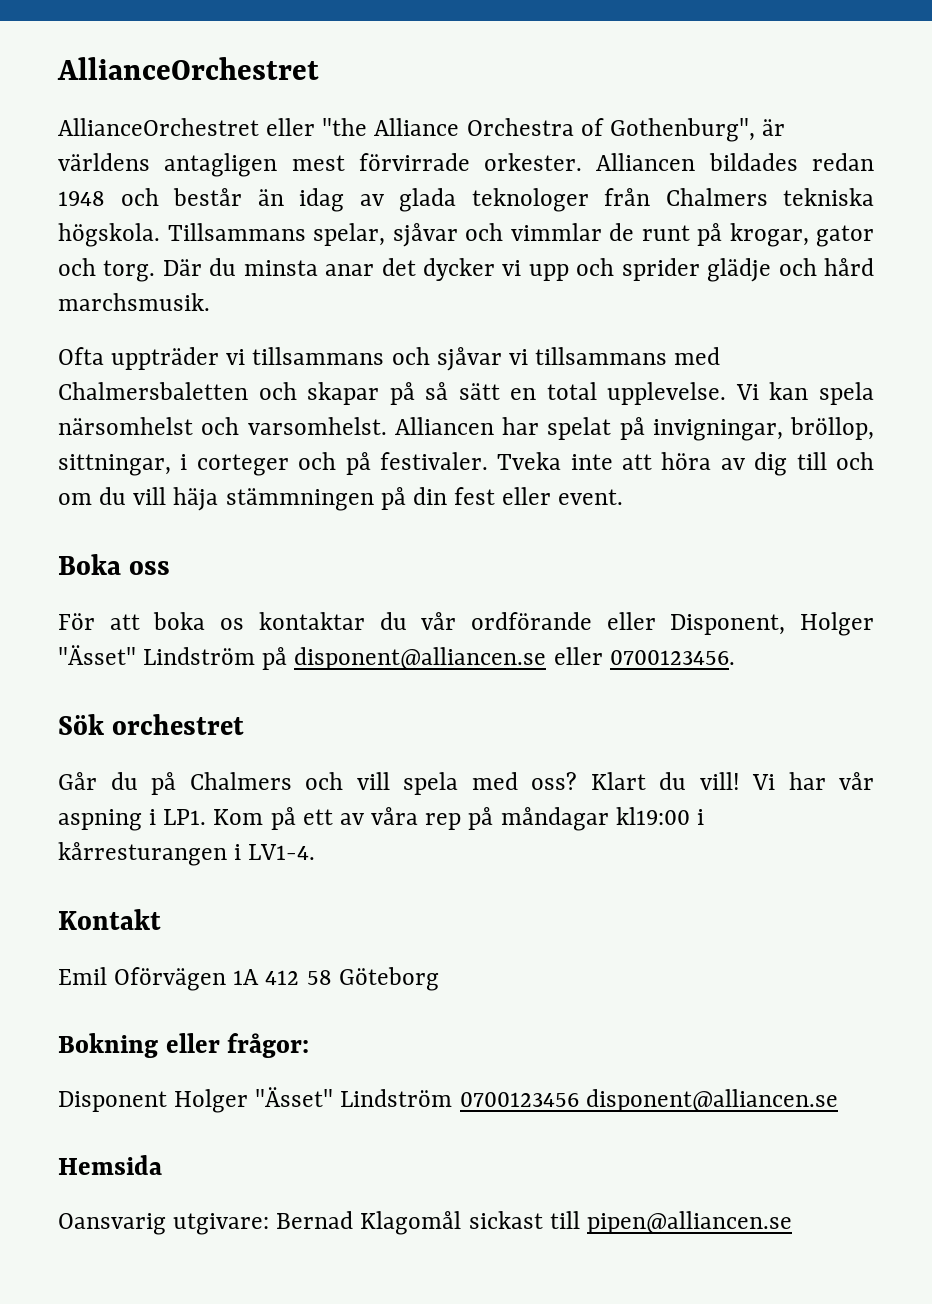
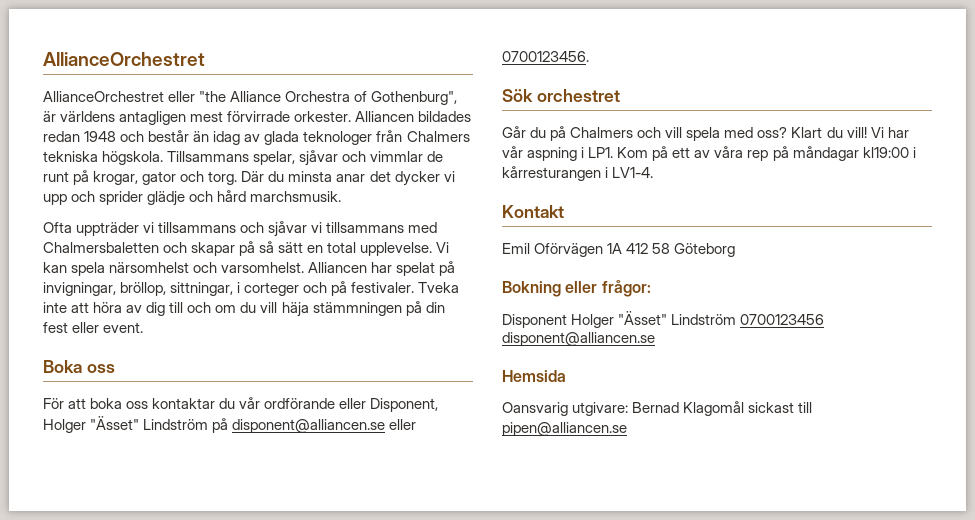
[220,618,245,630] os -> [126,401,149,409] oss

